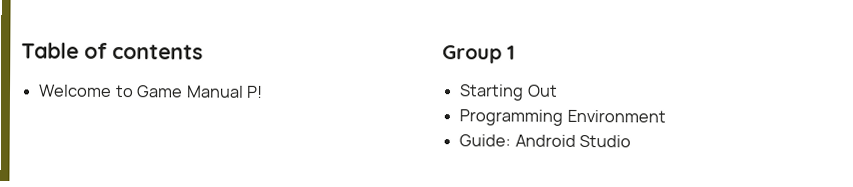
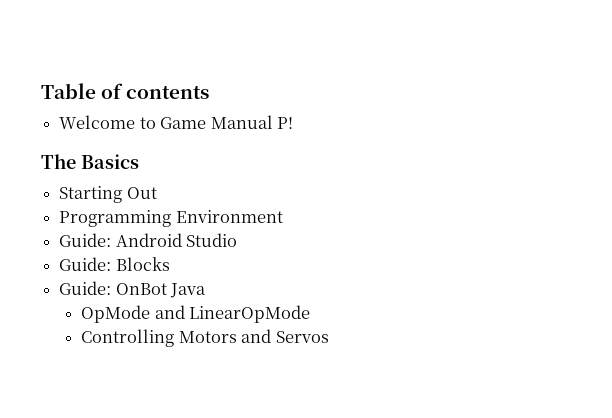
[442,45,515,64] Group 1 -> [41,154,139,169] The Basics
(632, 141) none -> [59,257,170,271] [59,281,207,298] [81,305,311,323] [81,329,329,347] // Guide: Blocks // Guide: OnBot Java // OpMode and LinearOpMode // Controlling Motors and Servos

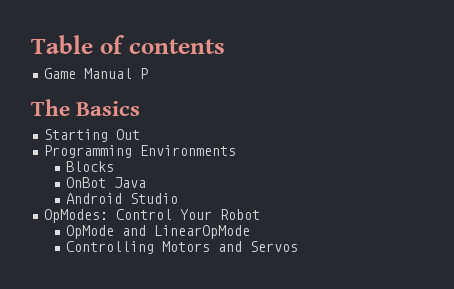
[59,115,156,129] Welcome to -> (225, 46) none
[276,117,293,129] P! -> [140,68,149,79] P
[175,210,283,223] [59,233,238,247] [59,257,170,271] [59,281,207,298] Environment // Guide: Android Studio // Guide: Blocks // Guide: OnBot Java -> [140,145,237,156] [66,161,115,172] [66,177,147,188] [66,193,179,204] [44,209,261,223] Environments // Blocks // OnBot Java // Android Studio // OpModes: Control Your Robot

